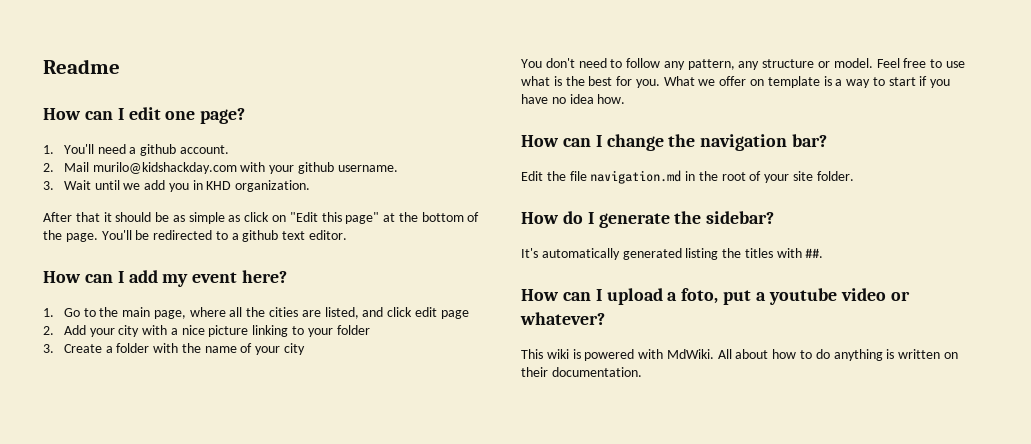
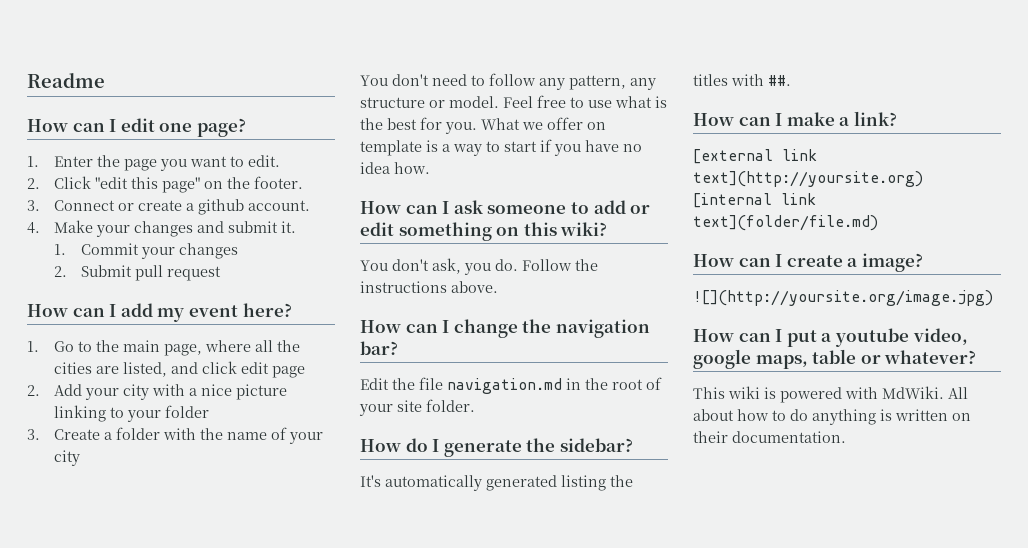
[63,144,229,156] [43,162,398,174] [43,180,311,192] [43,212,480,224] [43,230,348,242] You'll need a github account. // 2. Mail murilo@kidshackday.com with your github username. // 3. Wait until we add you in KHD organization. // After that it should be as simple as click on "Edit this page" at the bottom of the page. You'll be redirected to a github text editor. -> [54,155,281,171] [27,176,304,193] [27,199,311,215] [27,220,297,237] [54,243,239,259] [54,265,222,281] Enter the page you want to edit. // 2. Click "edit this page" on the footer. // 3. Connect or create a github account. // 4. Make your changes and submit it. // 1. Commit your changes // 2. Submit pull request
(626, 99) none -> [360,200,651,214] [360,222,608,241] [360,258,598,275] [360,281,498,293] // How can I ask someone to add or edit something on this wiki? // You don't ask, you do. Follow the instructions above.
[606,288,886,305] upload a foto, put a youtube video -> [786,111,897,126] [693,149,817,164] [693,171,923,187] [693,193,816,208] [693,215,878,231] [693,253,923,272] [693,290,993,306] [693,328,968,347] [693,349,857,369] make a link? // [external link text](http://yoursite.org) [internal link text](folder/file.md) // How can I create a image? // ![](http://yoursite.org/image.jpg) // How can I put a youtube video, google maps, table

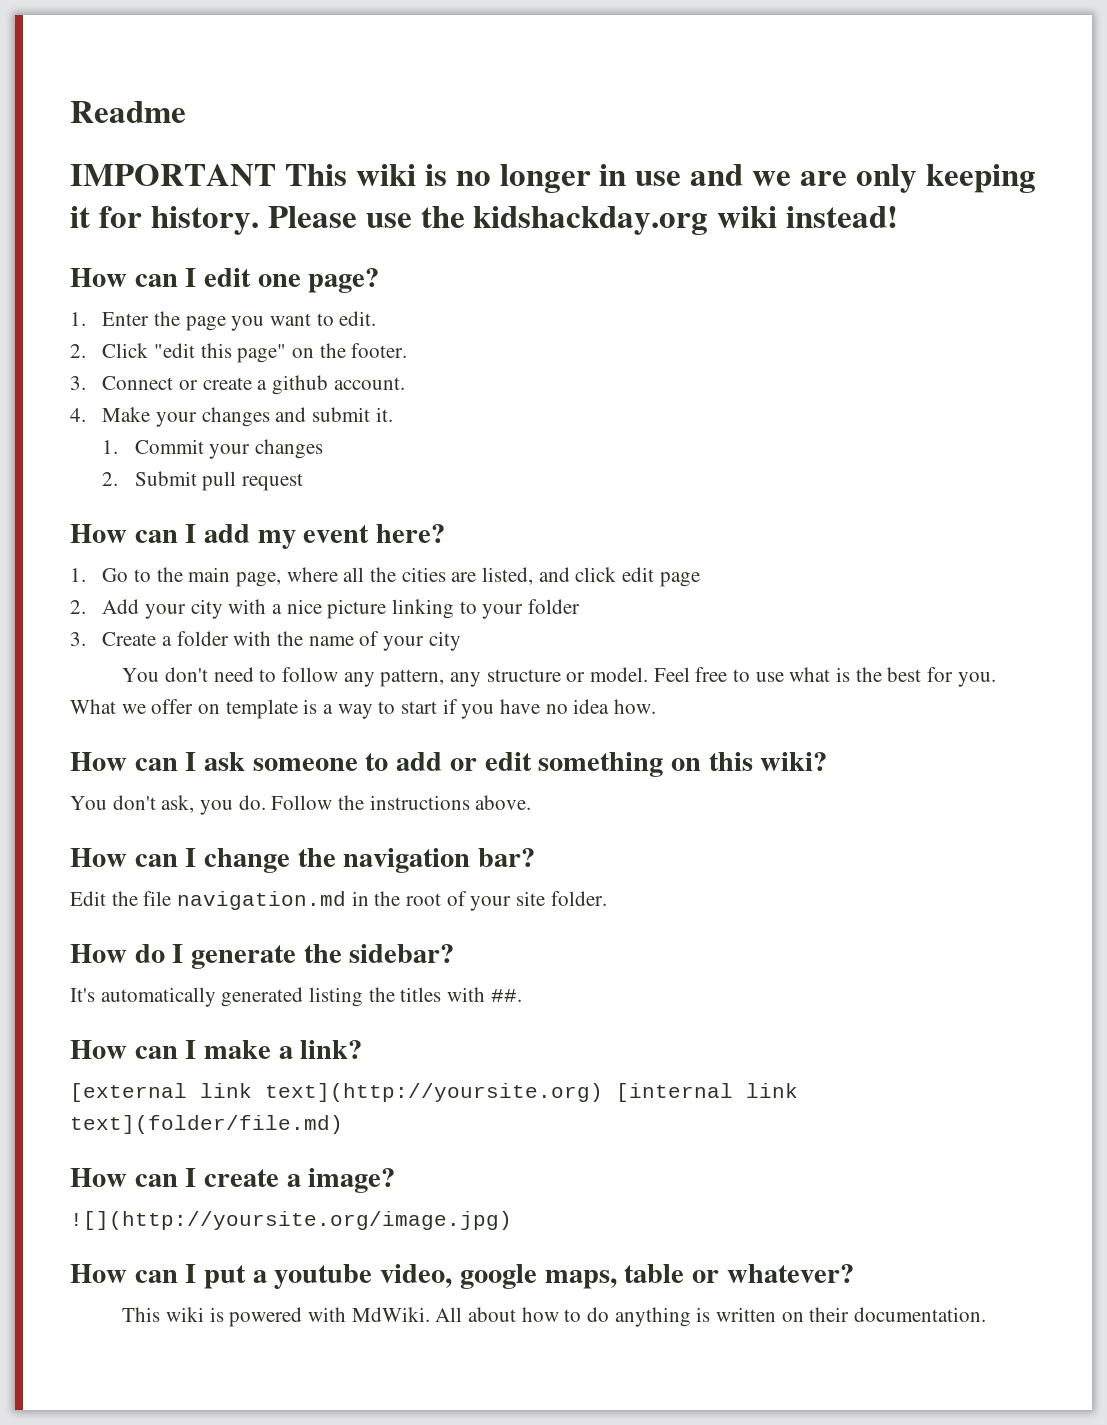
(105, 80) none -> [70,164,1036,193] [70,206,899,235] // IMPORTANT This wiki is no longer in use and we are only keeping it for history. Please use the kidshackday.org wiki instead!

